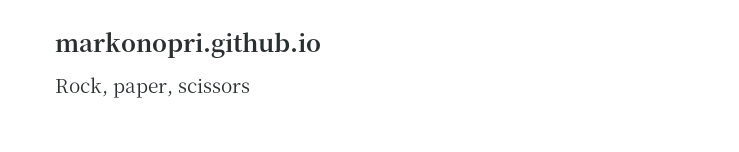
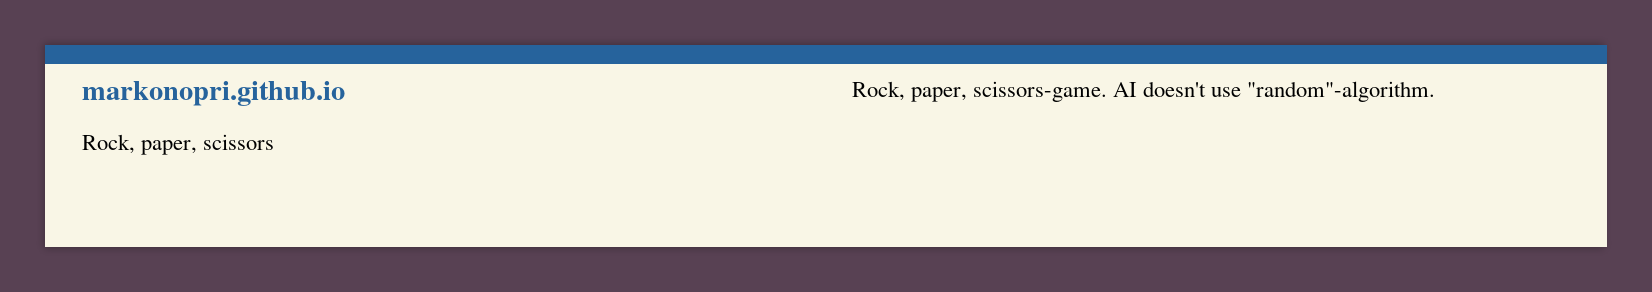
(251, 85) none -> [852,81,1436,102] // Rock, paper, scissors-game. AI doesn't use "random"-algorithm.

